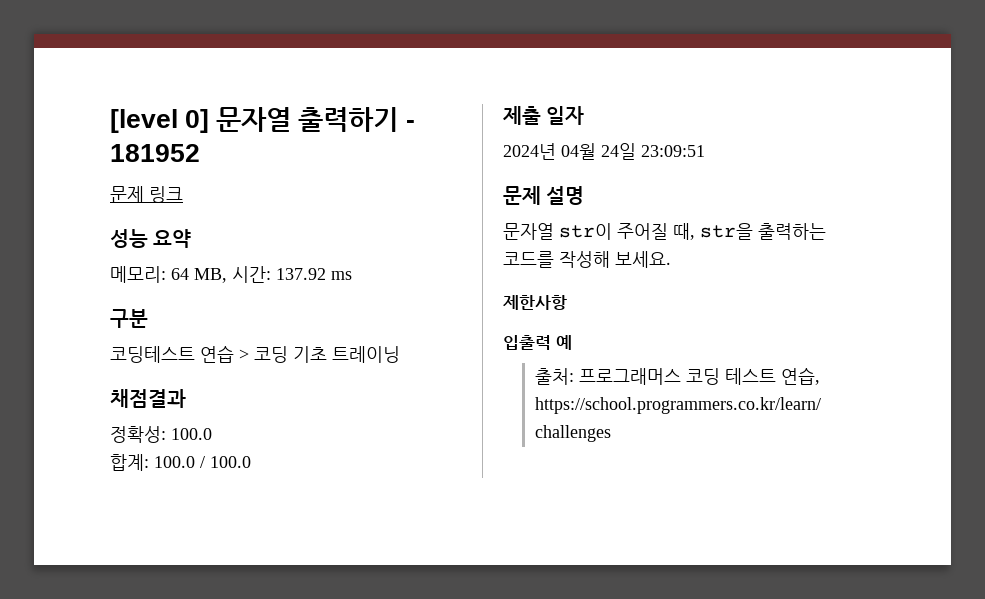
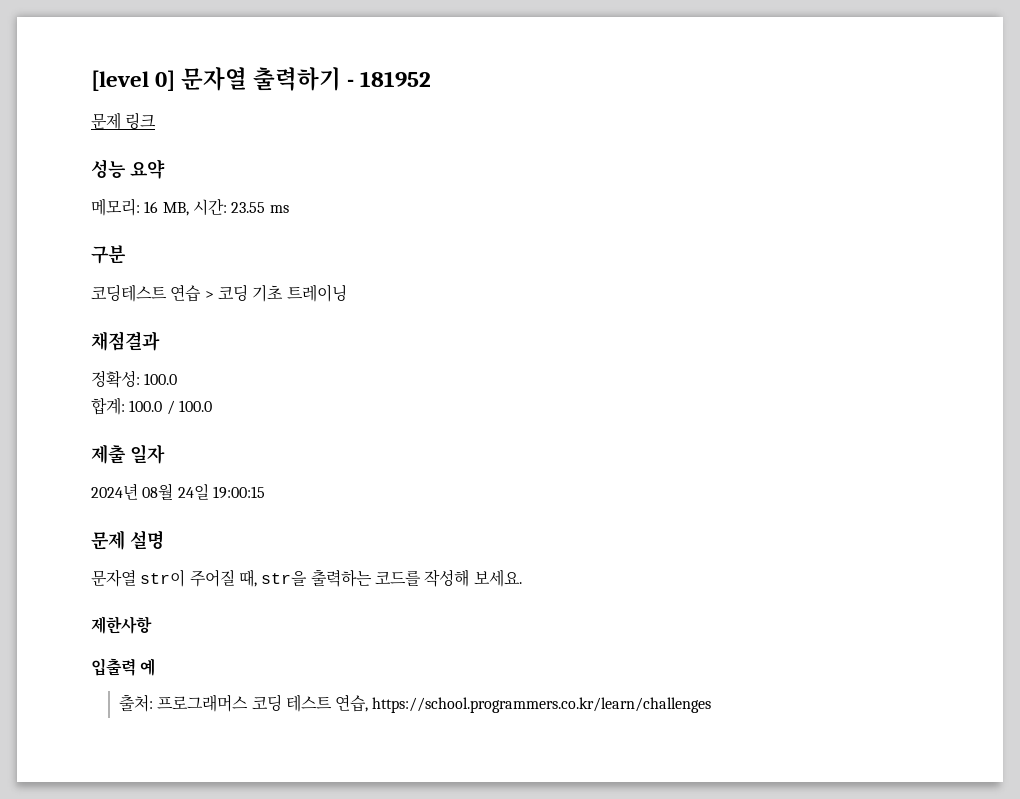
[171,268,189,280] 64 -> [144,201,159,213] 16
[276,268,326,280] 137.92 -> [231,202,266,213] 23.55
[561,143,705,160] 04월 24일 23:09:51 -> [142,483,265,500] 08월 24일 19:00:15

